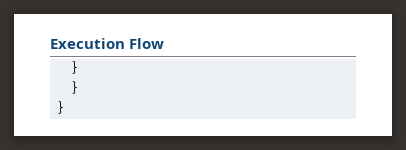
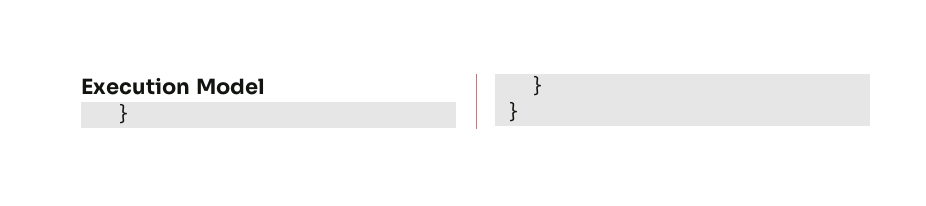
[129,38,165,49] Flow -> [195,78,265,95] Model

